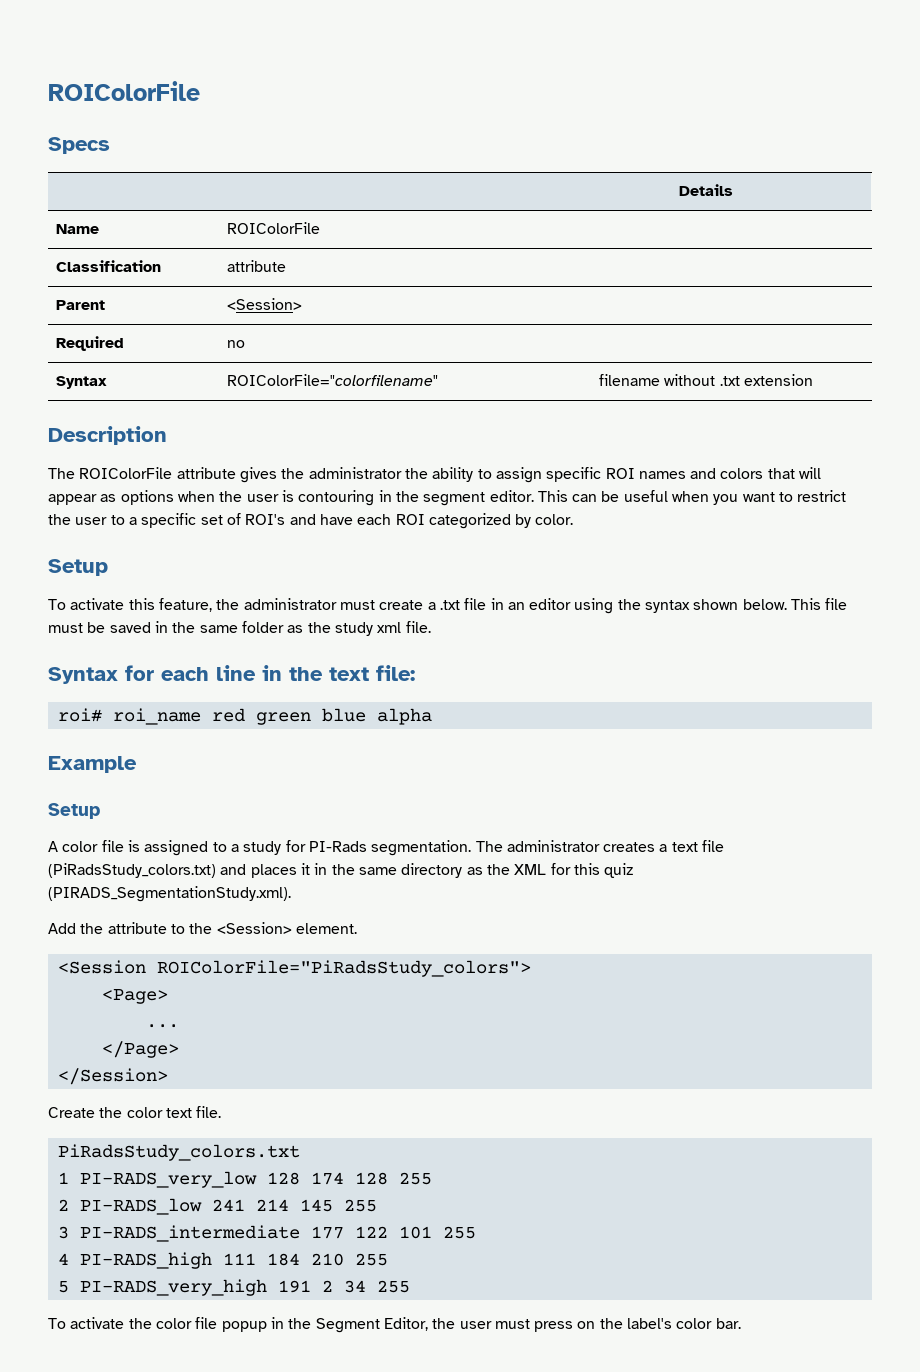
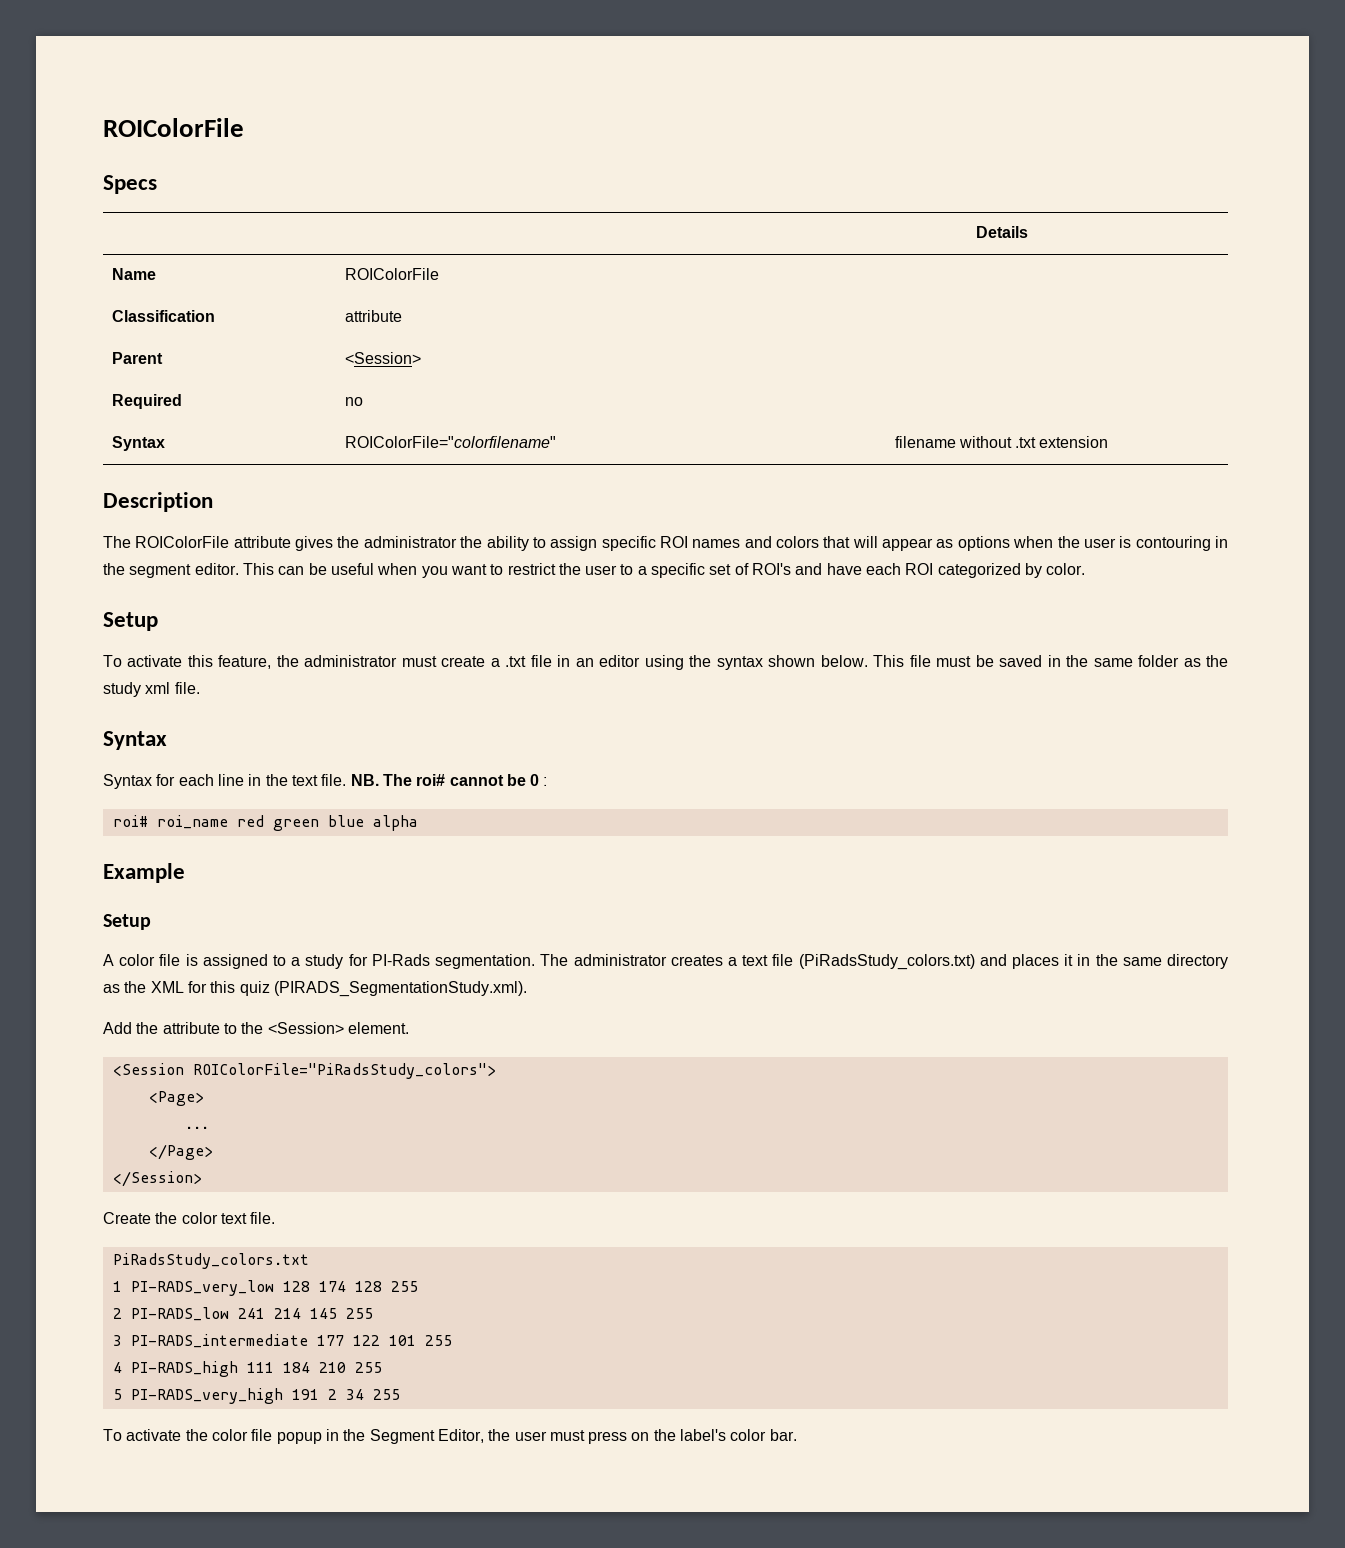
(118, 675) none -> [103,774,152,789] // Syntax
[376,665,415,681] file: -> [321,774,548,786] file. NB. The roi# cannot be 0 :

